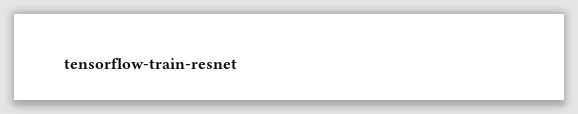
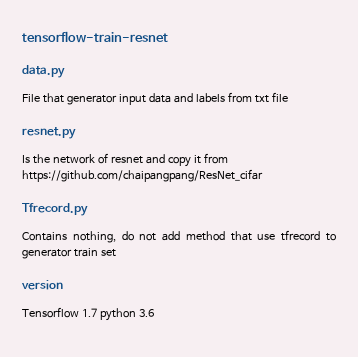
(237, 63) none -> [22,65,65,78] [22,92,288,105] [22,127,76,139] [22,153,228,167] [22,169,263,182] [22,203,88,216] [22,230,336,243] [22,248,116,259] [21,280,63,290] [22,307,154,321] // data.py // File that generator input data and labels from txt file // resnet.py // Is the network of resnet and copy it from https://github.com/chaipangpang/ResNet_cifar // Tfrecord.py // Contains nothing, do not add method that use tfrecord to generator train set // version // Tensorflow 1.7 python 3.6

